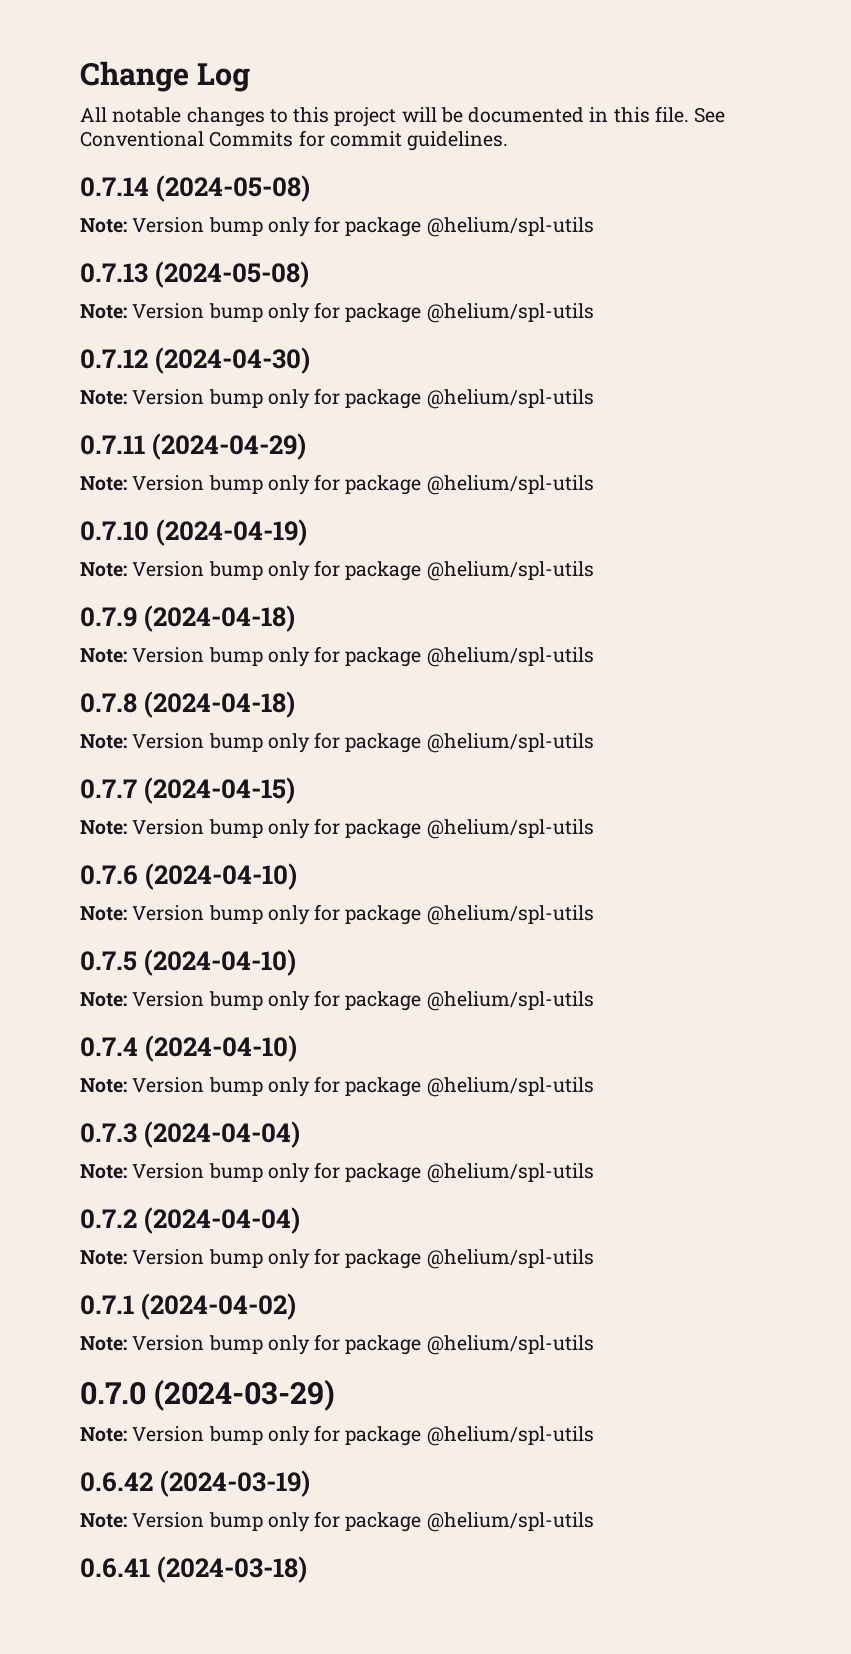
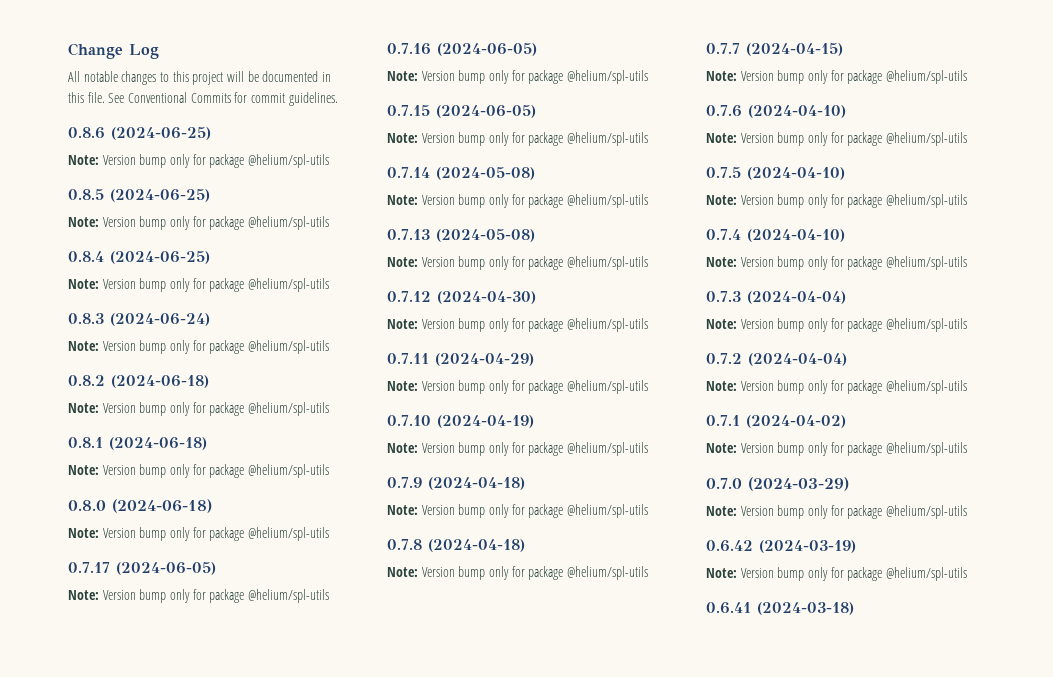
(509, 141) none -> [68,127,211,140] [68,154,329,168] [68,189,210,202] [68,216,329,230] [68,251,210,264] [68,278,329,292] [68,313,210,326] [68,340,329,354] [68,375,209,388] [68,402,329,416] [68,437,207,450] [68,464,329,478] [68,499,212,513] [68,527,329,541] [68,562,216,575] [68,589,329,603] [387,43,537,56] [387,70,648,84] [387,105,536,118] [387,132,648,146] // 0.8.6 (2024-06-25) // Note: Version bump only for package @helium/spl-utils // 0.8.5 (2024-06-25) // Note: Version bump only for package @helium/spl-utils // 0.8.4 (2024-06-25) // Note: Version bump only for package @helium/spl-utils // 0.8.3 (2024-06-24) // Note: Version bump only for package @helium/spl-utils // 0.8.2 (2024-06-18) // Note: Version bump only for package @helium/spl-utils // 0.8.1 (2024-06-18) // Note: Version bump only for package @helium/spl-utils // 0.8.0 (2024-06-18) // Note: Version bump only for package @helium/spl-utils // 0.7.17 (2024-06-05) // Note: Version bump only for package @helium/spl-utils // 0.7.16 (2024-06-05) // Note: Version bump only for package @helium/spl-utils // 0.7.15 (2024-06-05) // Note: Version bump only for package @helium/spl-utils

